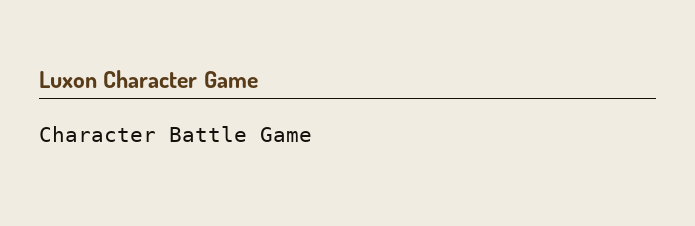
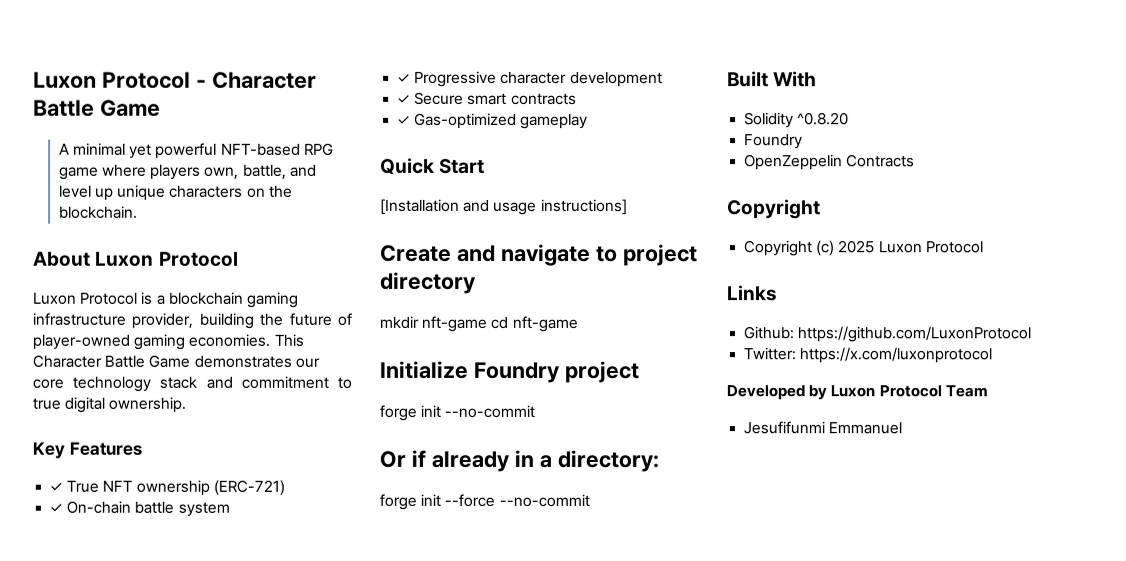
[39,70,258,88] [39,126,312,142] Luxon Character Game // Character Battle Game -> [33,71,317,89] [33,99,161,117] [58,142,334,159] [58,164,317,180] [58,184,293,201] [58,205,138,219] [33,251,239,267] [32,291,298,308] [32,312,352,329] [32,333,304,350] [32,354,320,368] [32,375,352,392] [32,396,187,413] [32,441,142,459] [49,479,285,496] [49,500,230,517] [397,70,663,88] [397,91,577,106] [397,112,589,130] [380,157,486,175] [380,198,628,216] [380,243,698,267] [379,271,477,294] [379,315,578,333] [379,360,639,384] [379,404,536,421] [379,449,659,473] [379,493,590,510] [727,71,818,88] [744,112,850,129] [744,134,804,150] [744,154,916,171] [727,199,821,220] [744,240,984,257] [726,285,777,302] [743,326,1032,343] [743,347,993,364] [726,385,988,401] [743,421,903,435] Luxon Protocol - Character Battle Game // A minimal yet powerful NFT-based RPG game where players own, battle, and level up unique characters on the blockchain. // About Luxon Protocol // Luxon Protocol is a blockchain gaming infrastructure provider, building the future of player-owned gaming economies. This Character Battle Game demonstrates our core technology stack and commitment to true digital ownership. // Key Features // ✓ True NFT ownership (ERC-721) // ✓ On-chain battle system // ✓ Progressive character development // ✓ Secure smart contracts // ✓ Gas-optimized gameplay // Quick Start // [Installation and usage instructions] // Create and navigate to project directory // mkdir nft-game cd nft-game // Initialize Foundry project // forge init --no-commit // Or if already in a directory: // forge init --force --no-commit // Built With // Solidity ^0.8.20 // Foundry // OpenZeppelin Contracts // Copyright // Copyright (c) 2025 Luxon Protocol // Links // Github: https://github.com/LuxonProtocol // Twitter: https://x.com/luxonprotocol // Developed by Luxon Protocol Team // Jesufifunmi Emmanuel

